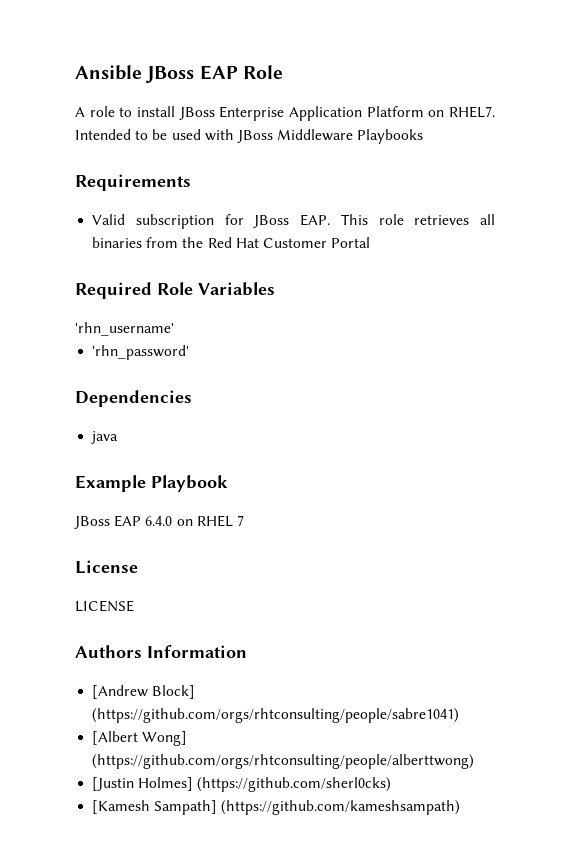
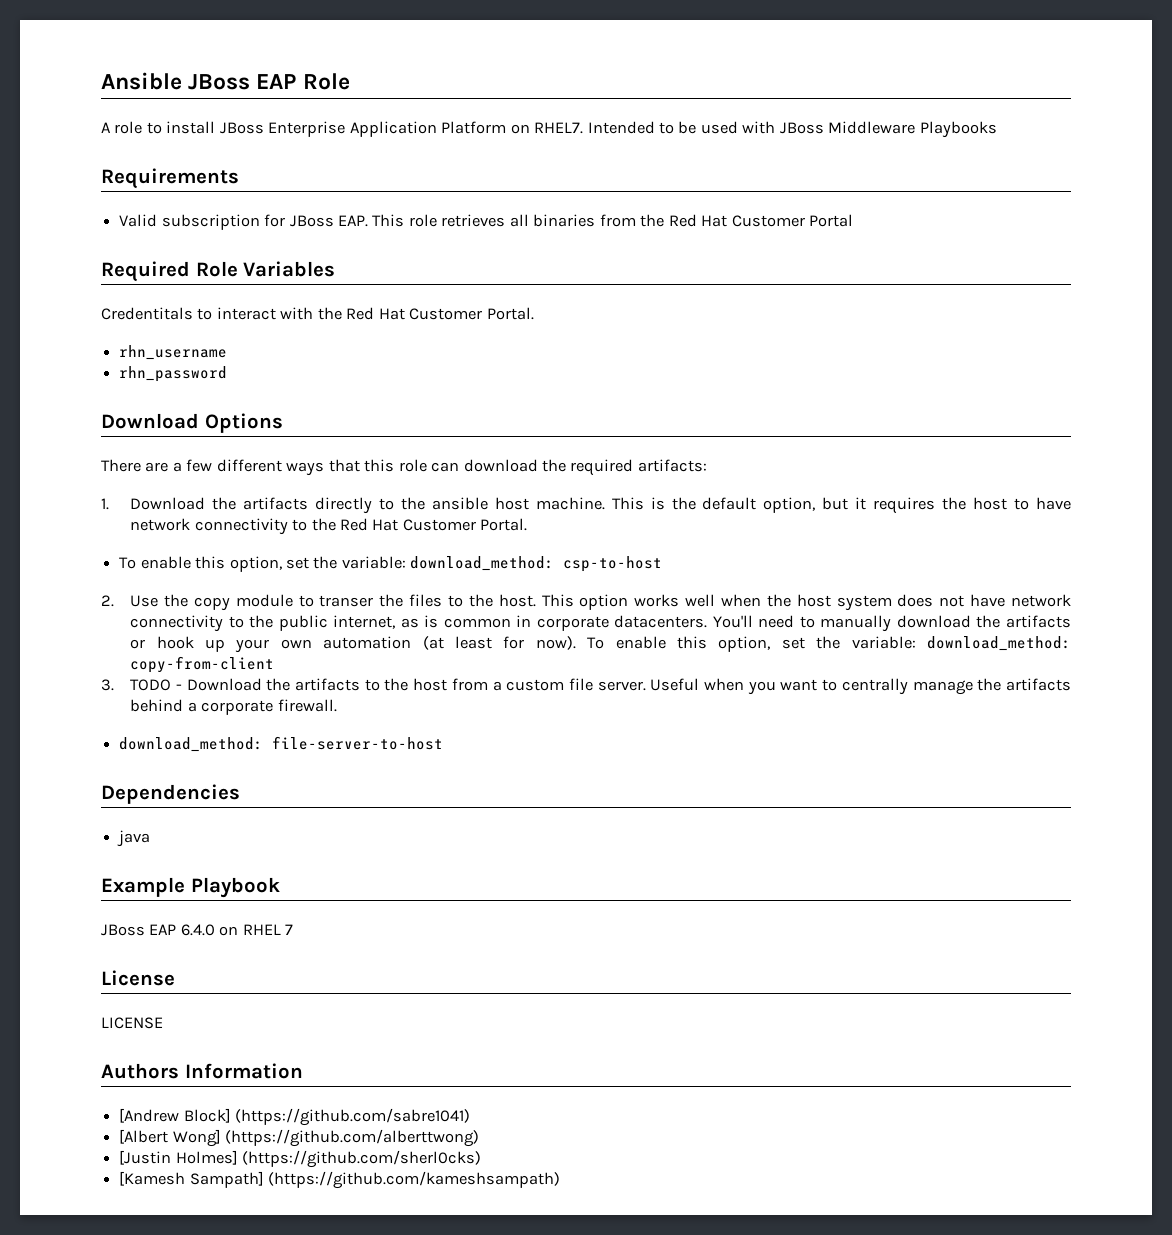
[75,322,174,336] [92,345,190,360] 'rhn_username' // 'rhn_password' -> [101,307,534,320] [119,345,228,360] [119,366,228,382] [101,413,283,433] [101,459,707,476] [101,497,1071,514] [130,518,528,535] [119,556,663,572] [101,594,1071,611] [130,615,1072,632] [130,636,1071,653] [130,656,275,673] [101,678,1071,695] [130,699,337,715] [119,736,444,752] Credentitals to interact with the Red Hat Customer Portal. // rhn_username // rhn_password // Download Options // There are a few different ways that this role can download the required artifacts: // 1. Download the artifacts directly to the ansible host machine. This is the default option, but it requires the host to have network connectivity to the Red Hat Customer Portal. // To enable this option, set the variable: download_method: csp-to-host // 2. Use the copy module to transer the files to the host. This option works well when the host system does not have network connectivity to the public internet, as is common in corporate datacenters. You'll need to manually download the artifacts or hook up your own automation (at least for now). To enable this option, set the variable: download_method: copy-from-client // 3. TODO - Download the artifacts to the host from a custom file server. Useful when you want to centrally manage the artifacts behind a corporate firewall. // download_method: file-server-to-host
[92,708,460,723] (https://github.com/orgs/rhtconsulting/people/sabre1041) -> [235,1108,471,1126] (https://github.com/sabre1041)
[92,754,475,769] (https://github.com/orgs/rhtconsulting/people/alberttwong) -> [225,1129,480,1147] (https://github.com/alberttwong)

